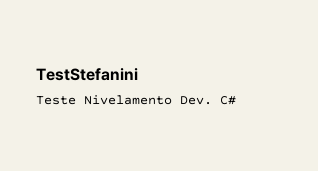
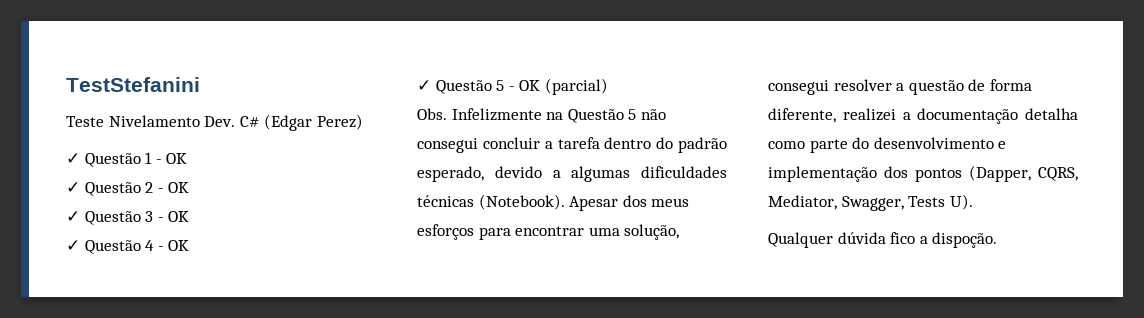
(236, 100) none -> [264,114,363,131] [66,152,188,167] [66,182,190,196] [66,211,190,225] [66,240,190,254] [417,78,608,95] [417,108,666,123] [417,137,727,153] [417,166,727,182] [417,194,690,211] [417,224,680,240] [768,79,1032,95] [768,108,1078,124] [768,137,1007,153] [768,165,1078,182] [768,194,973,211] [768,232,998,248] (Edgar Perez) // ✓ Questão 1 - OK // ✓ Questão 2 - OK // ✓ Questão 3 - OK // ✓ Questão 4 - OK // ✓ Questão 5 - OK (parcial) // Obs. Infelizmente na Questão 5 não consegui concluir a tarefa dentro do padrão esperado, devido a algumas dificuldades técnicas (Notebook). Apesar dos meus esforços para encontrar uma solução, consegui resolver a questão de forma diferente, realizei a documentação detalha como parte do desenvolvimento e implementação dos pontos (Dapper, CQRS, Mediator, Swagger, Tests U). // Qualquer dúvida fico a dispoção.

